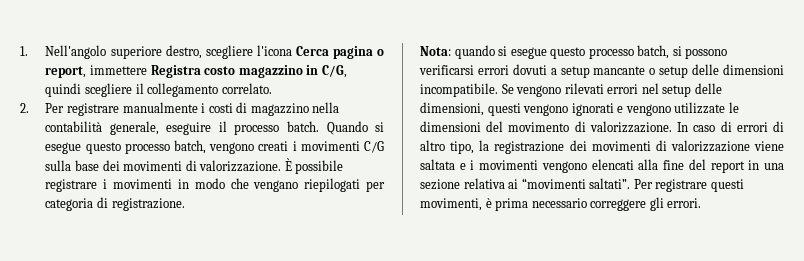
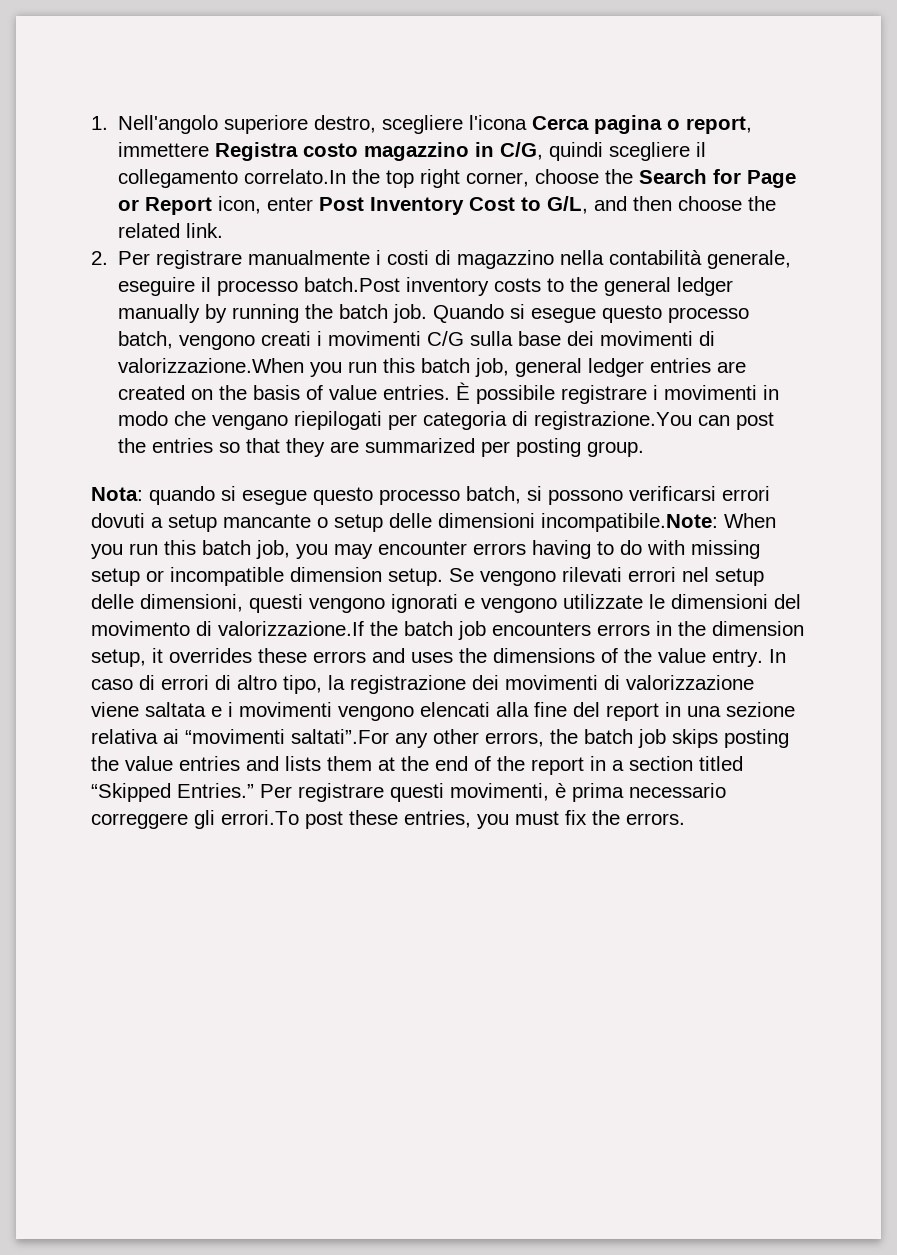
[221,83,272,94] correlato. -> [244,169,797,188] [118,196,777,215] [118,223,224,238] correlato.In the top right corner, choose the Search for Page or Report icon, enter Post Inventory Cost to G/L, and then choose the related link.
[286,121,319,132] batch. -> [304,277,734,296] [118,304,428,323] batch.Post inventory costs to the general ledger manually by running the batch job.
[199,160,282,172] valorizzazione. -> [118,358,747,377] [118,385,451,400] valorizzazione.When you run this batch job, general ledger entries are created on the basis of value entries.
[111,198,185,211] registrazione. -> [534,411,775,430] [118,438,645,457] registrazione.You can post the entries so that they are summarized per posting group.
[420,83,498,97] incompatibile. -> [541,513,776,532] [91,540,760,559] [91,567,443,586] incompatibile.Note: When you run this batch job, you may encounter errors having to do with missing setup or incompatible dimension setup.
[589,121,672,133] valorizzazione. -> [218,621,804,640] [91,648,763,667] valorizzazione.If the batch job encounters errors in the dimension setup, it overrides these errors and uses the dimensions of the value entry.
[589,178,631,189] saltati”. -> [291,729,789,748] [91,756,743,775] [91,783,254,802] saltati”.For any other errors, the batch job skips posting the value entries and lists them at the end of the report in a section titled “Skipped Entries.”
[667,198,702,208] errori. -> [221,810,685,829] errori.To post these entries, you must fix the errors.

